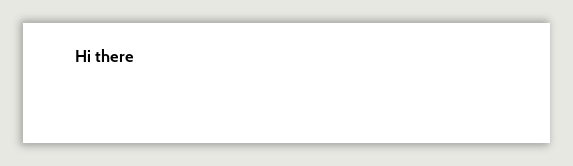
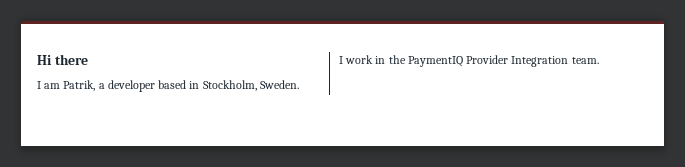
(135, 55) none -> [37,80,299,92] [339,55,599,67] // I am Patrik, a developer based in Stockholm, Sweden. // I work in the PaymentIQ Provider Integration team.

